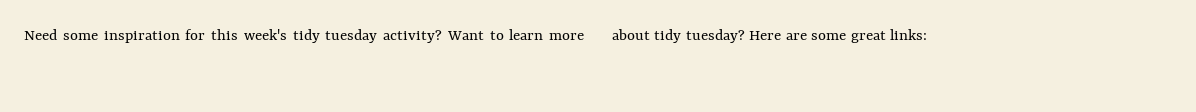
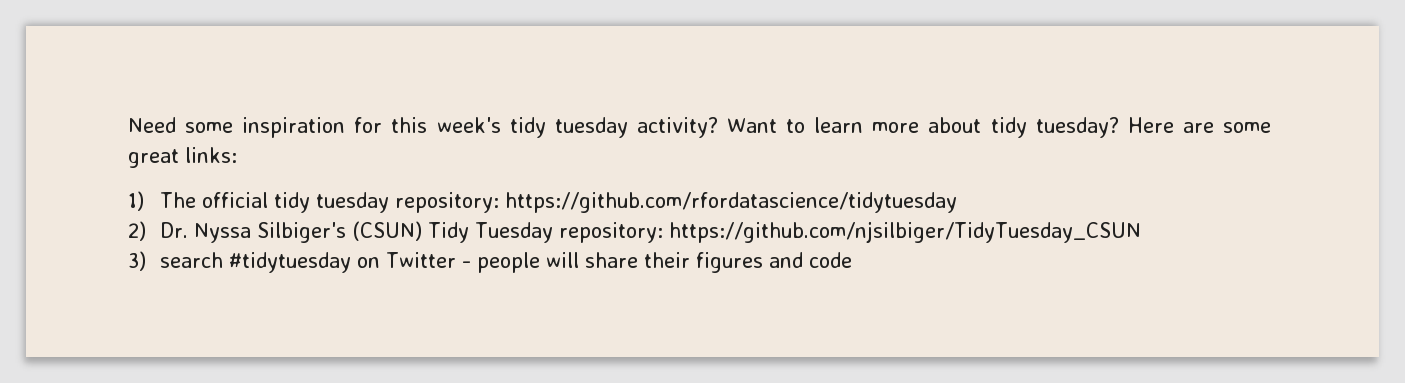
(928, 34) none -> [128,191,958,213] [128,221,1142,243] [128,251,853,273] // 1) The official tidy tuesday repository: https://github.com/rfordatascience/tidytuesday // 2) Dr. Nyssa Silbiger's (CSUN) Tidy Tuesday repository: https://github.com/njsilbiger/TidyTuesday_CSUN // 3) search #tidytuesday on Twitter - people will share their figures and code

